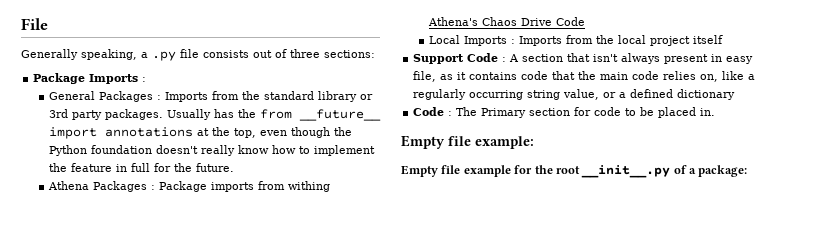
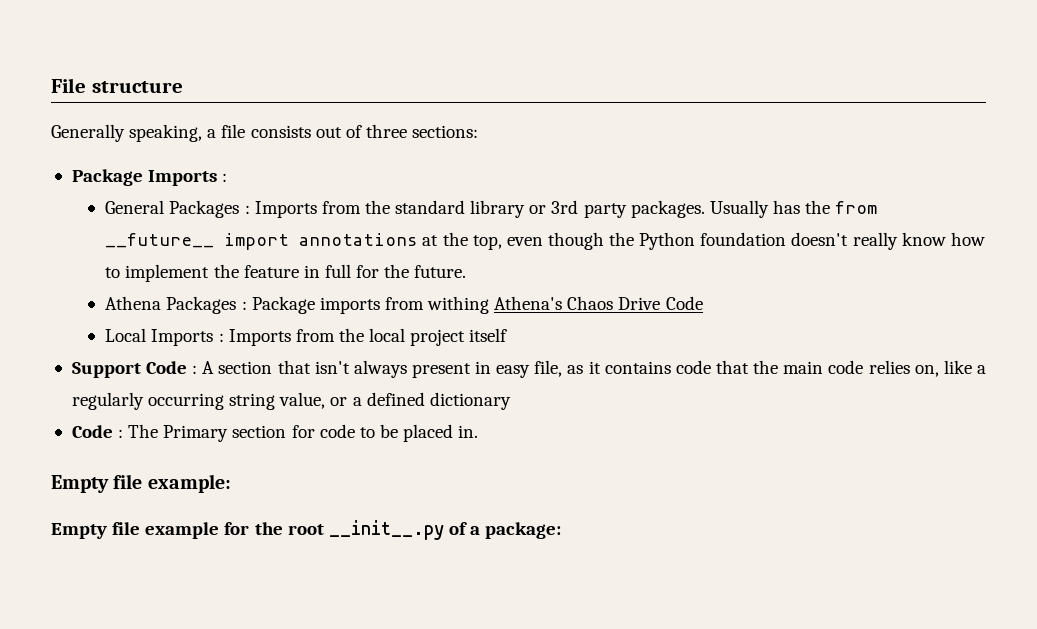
(48, 24) none -> [91,81,183,93] structure
[152,51,176,61] .py -> (217, 133) none

